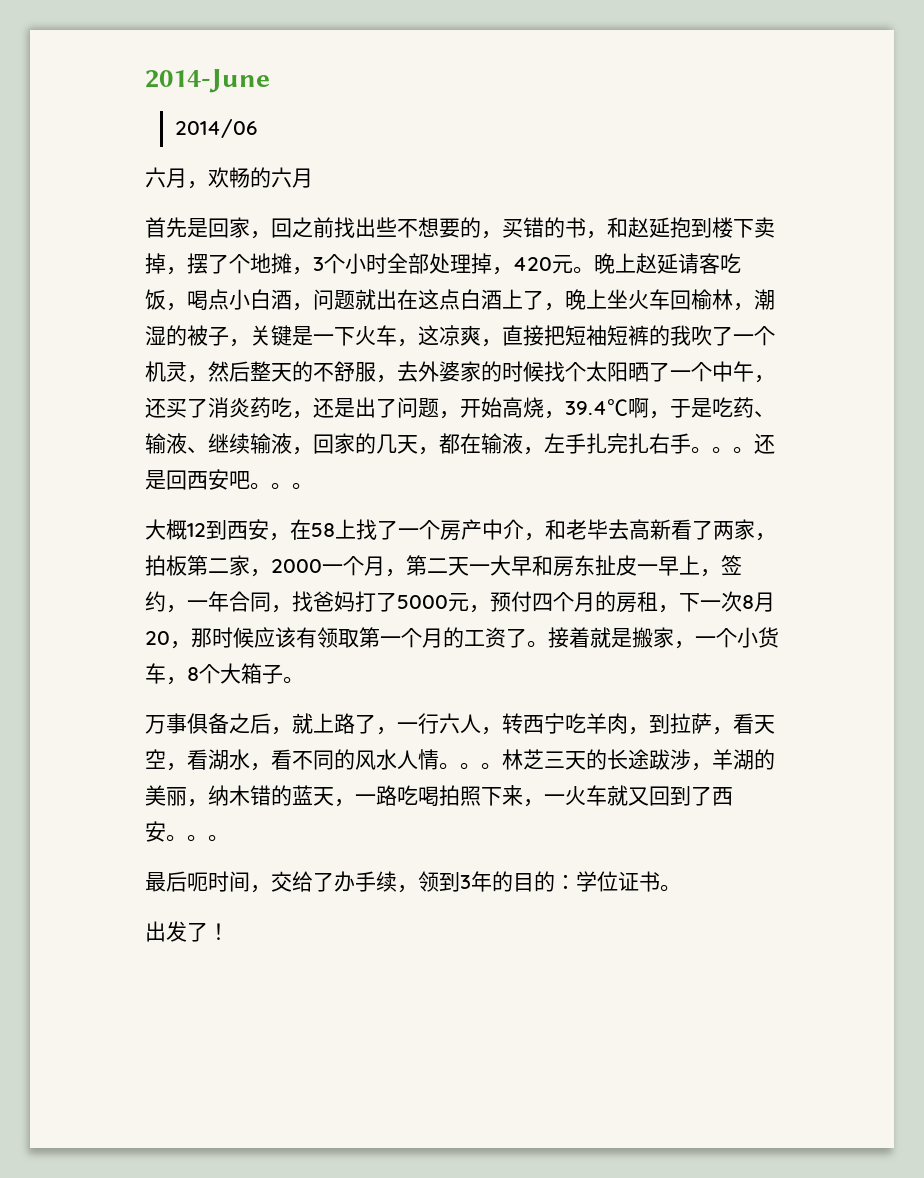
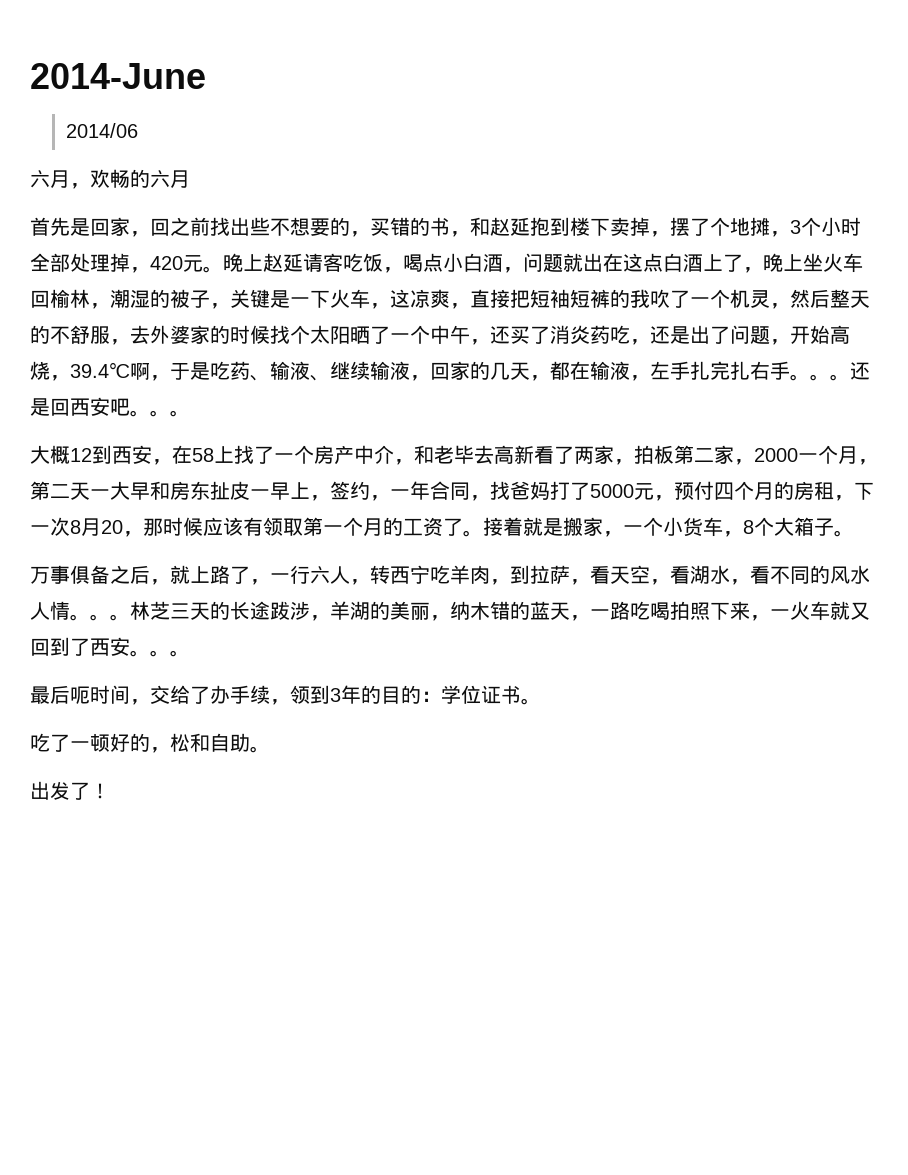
(681, 888) none -> [30,733,270,753] // 吃了一顿好的，松和自助。

